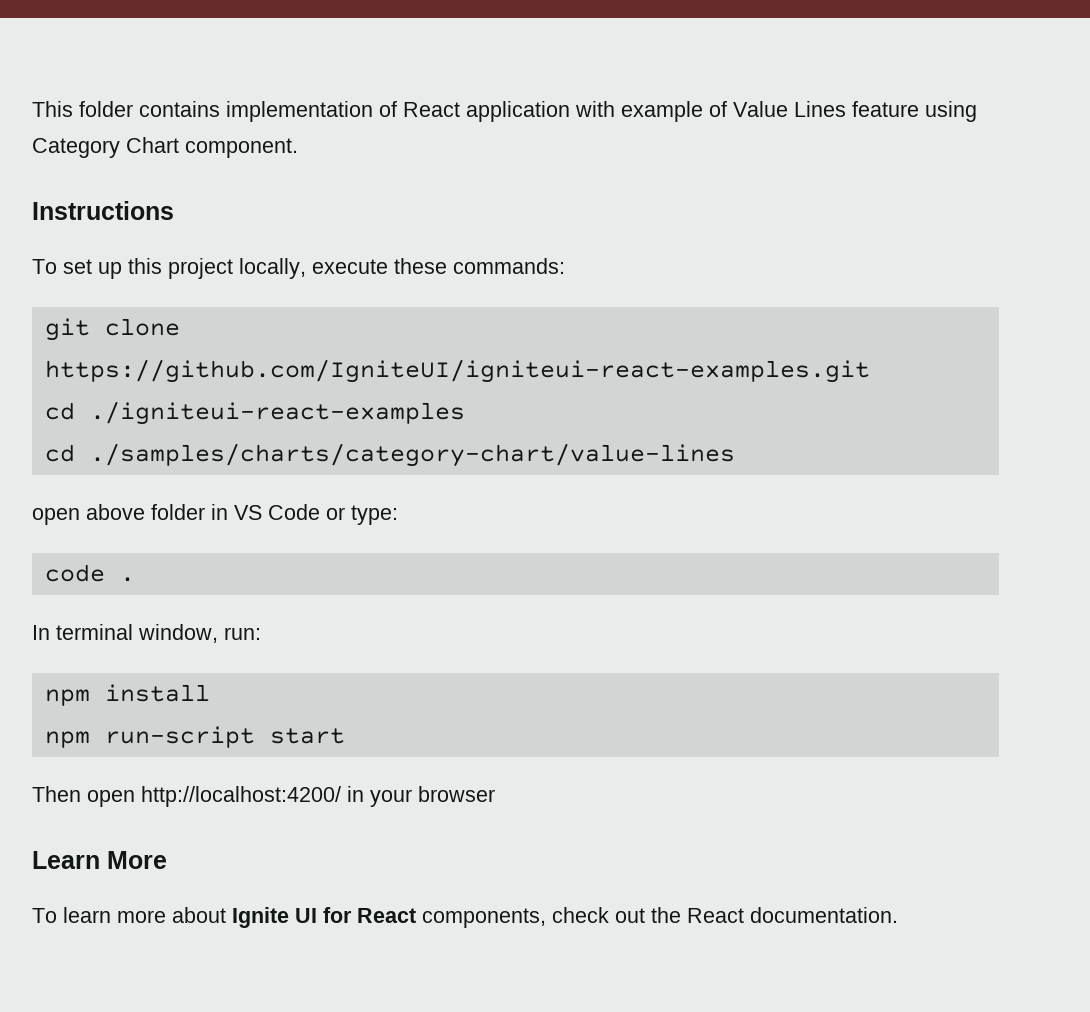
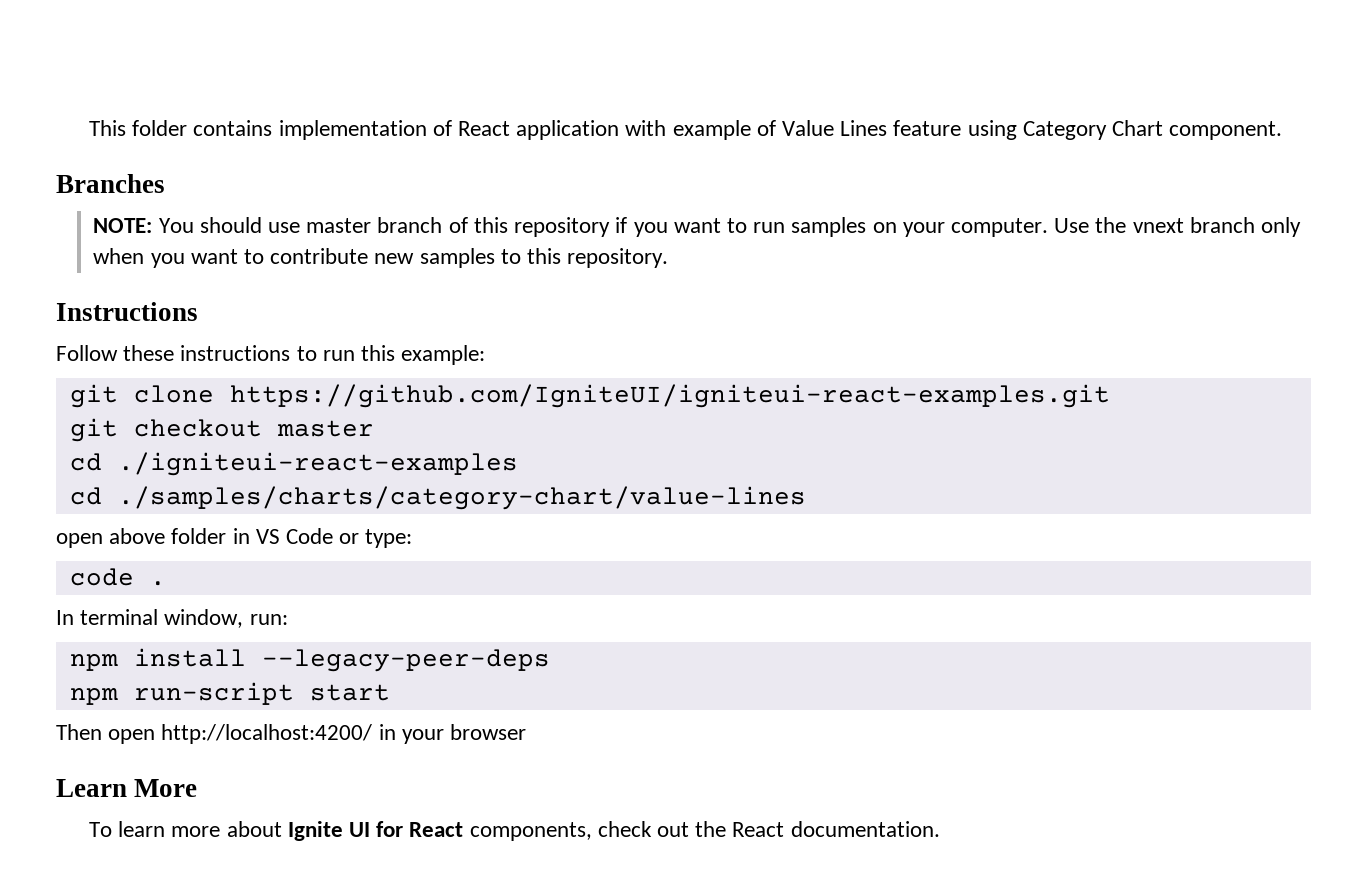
[32,201,174,220] [32,258,565,279] Instructions // To set up this project locally, execute these commands: -> [56,174,165,193] [93,217,1302,237] [93,248,669,268] [56,302,198,321] [56,345,486,365] Branches // NOTE: You should use master branch of this repository if you want to run samples on your computer. Use the vnext branch only when you want to contribute new samples to this repository. // Instructions // Follow these instructions to run this example:
(870, 371) none -> [69,418,374,442] // git checkout master
(210, 693) none -> [261,649,550,672] --legacy-peer-deps

